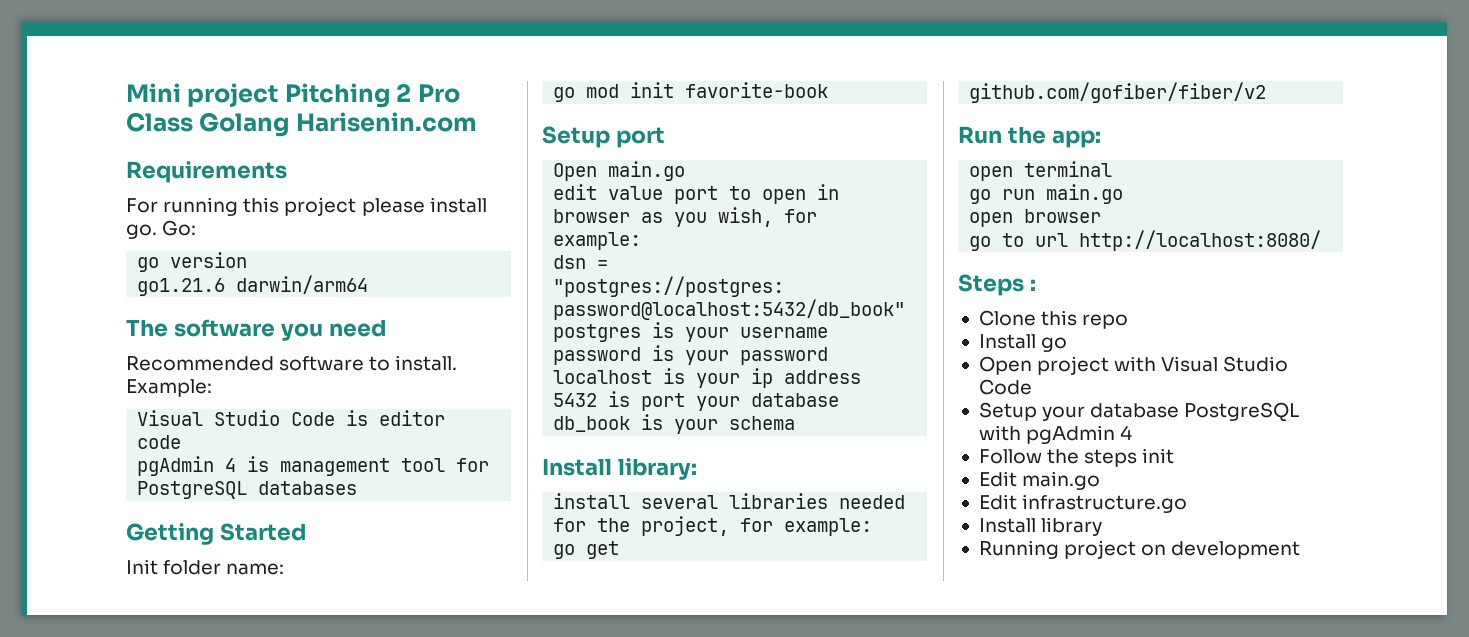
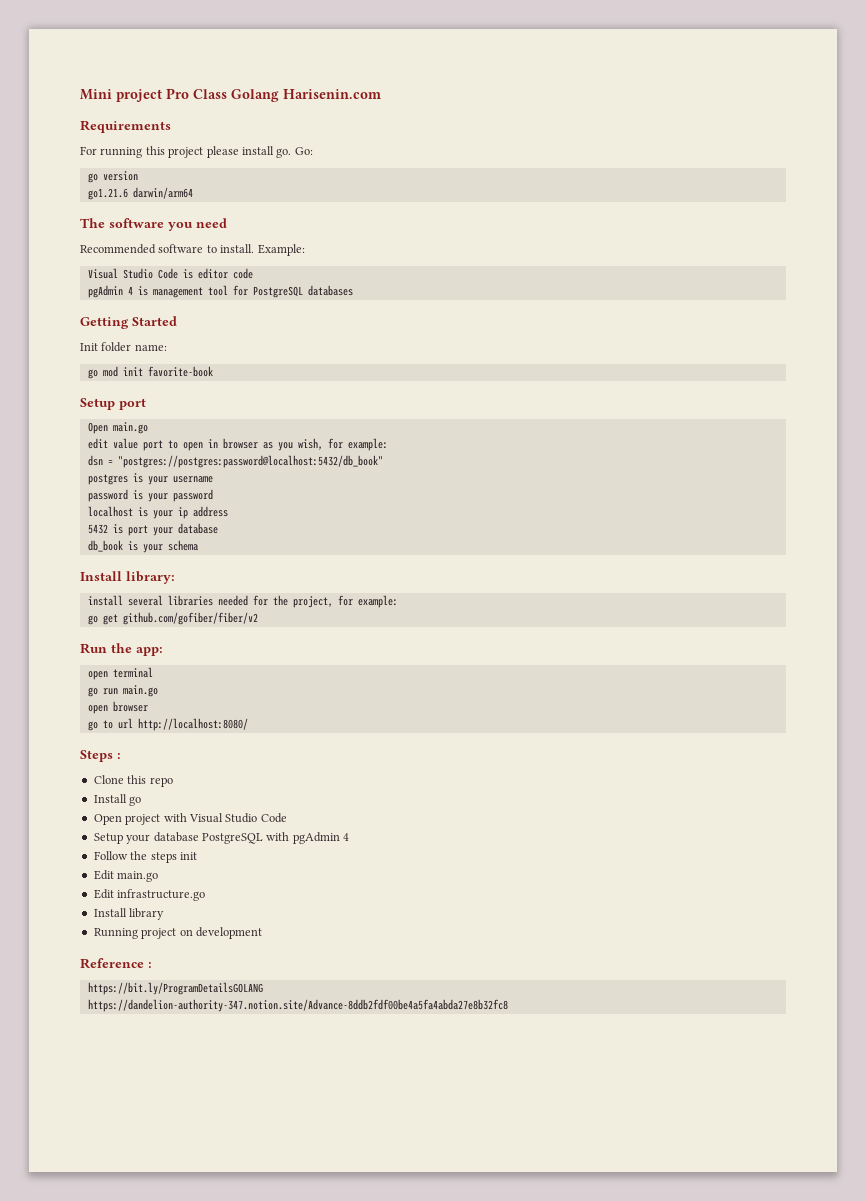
[284,83,412,108] Pitching 2 -> (162, 95) none
(1301, 550) none -> [80,958,152,969] [87,982,263,995] [87,999,508,1012] // Reference : // https://bit.ly/ProgramDetailsGOLANG // https://dandelion-authority-347.notion.site/Advance-8ddb2fdf00be4a5fa4abda27e8b32fc8

